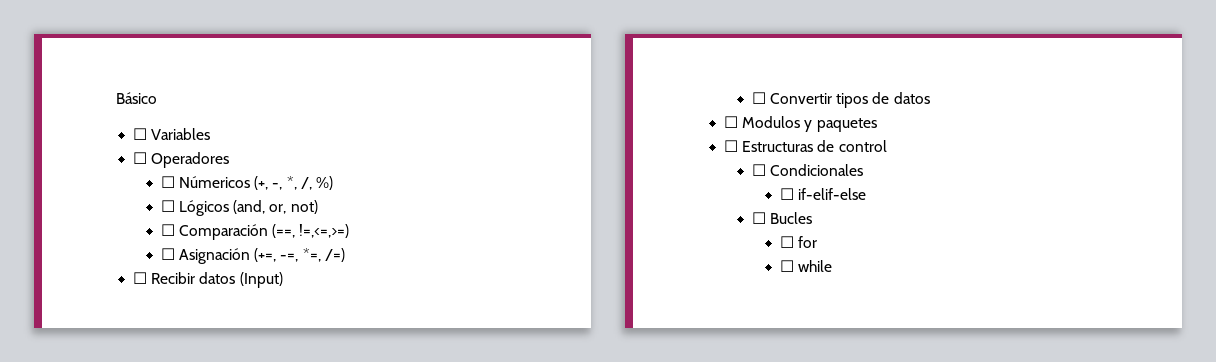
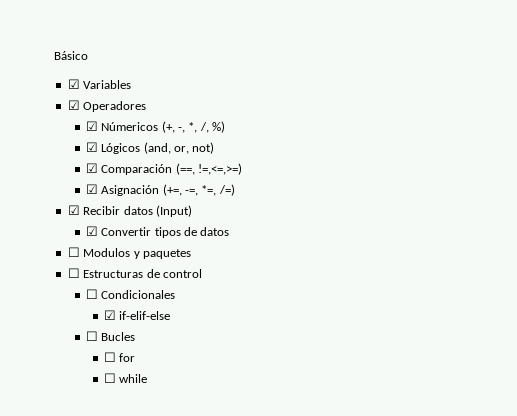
[133,128,148,140] ☐ -> [67,79,80,89] ☑
[133,152,148,164] ☐ -> [67,100,80,110] ☑
[160,176,175,188] ☐ -> [85,121,98,131] ☑
[160,200,175,212] ☐ -> [85,142,98,152] ☑
[160,224,175,236] ☐ -> [85,163,98,173] ☑
[160,248,175,260] ☐ -> [85,184,98,194] ☑
[133,272,148,284] ☐ -> [67,205,80,215] ☑
[751,92,766,104] ☐ -> [85,226,98,236] ☑
[779,188,794,200] ☐ -> [103,310,116,320] ☑

